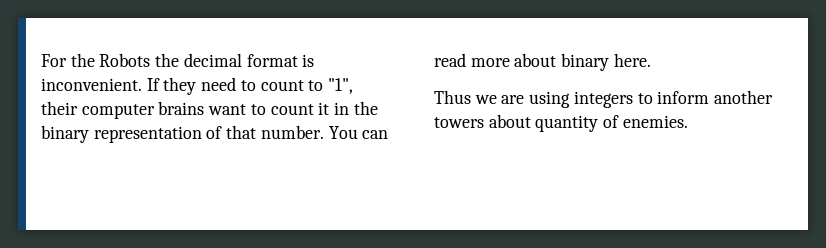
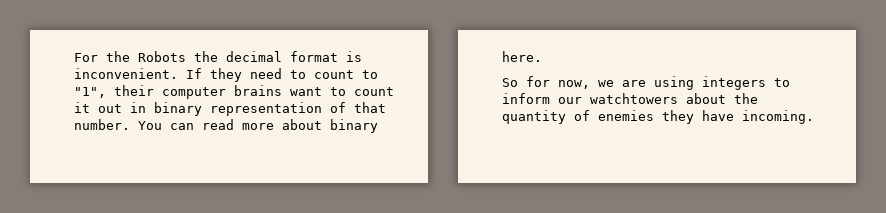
[334,101,378,115] in the -> [98,102,146,113] out in
[434,90,471,104] Thus -> [502,76,590,89] So for now,
[714,90,774,104] [434,114,688,132] another towers about quantity of enemies. -> [558,93,758,104] [502,110,814,124] our watchtowers about the quantity of enemies they have incoming.

